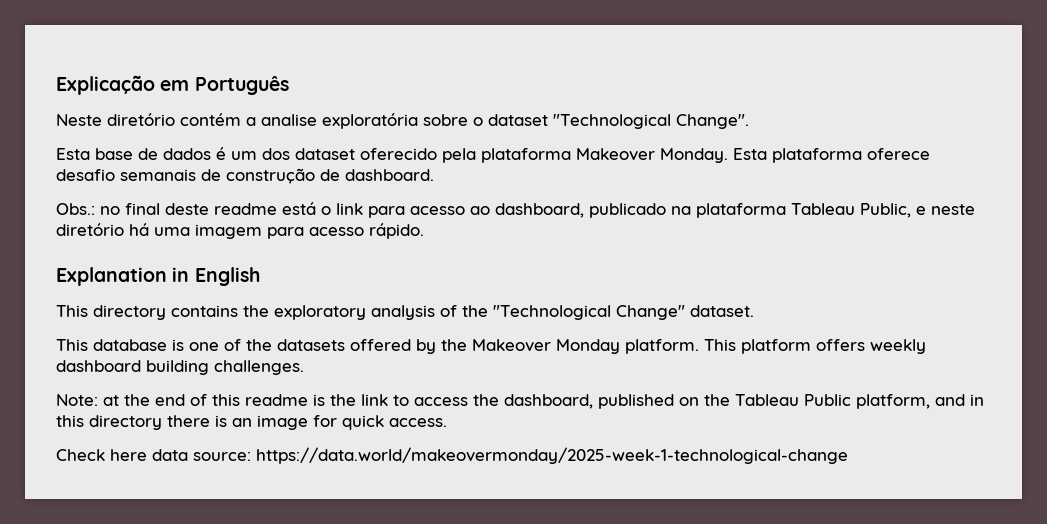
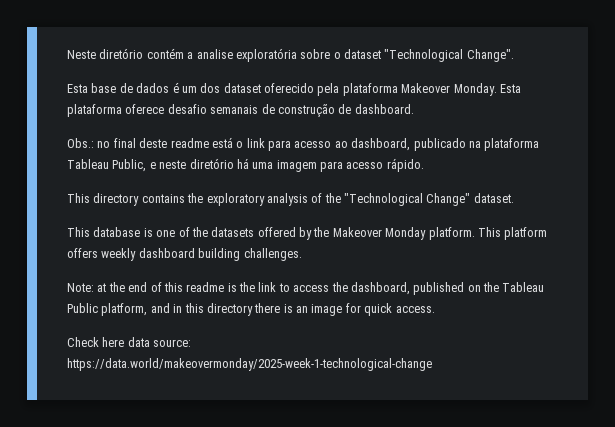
[56,75,289,95] Explicação em Português // -> (67, 54) none
[56,267,260,286] // Explanation in English -> (424, 165) none

